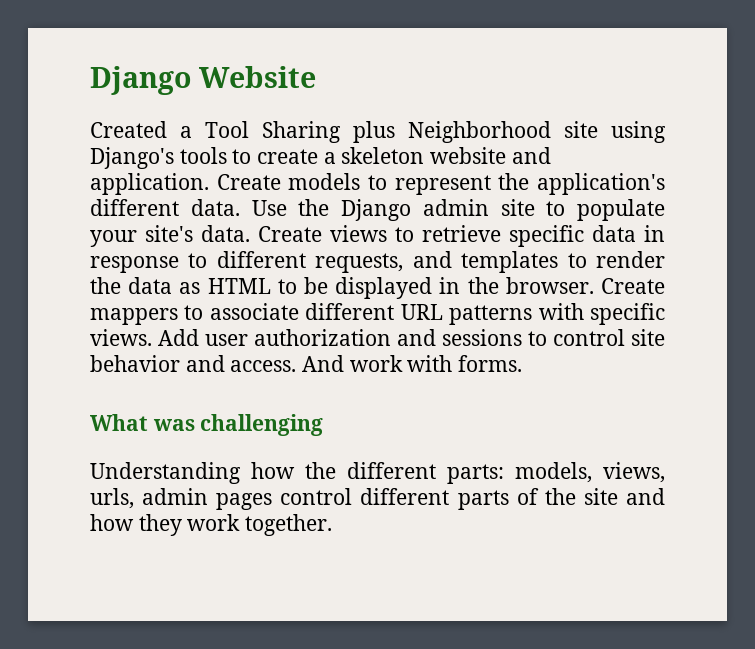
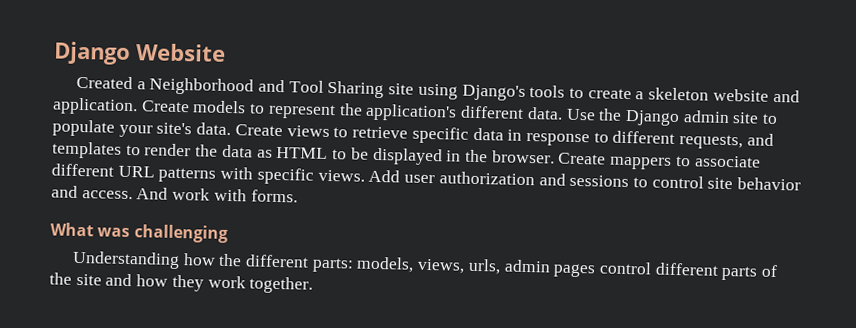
[205,121,551,143] Tool Sharing plus Neighborhood -> [149,77,385,99] Neighborhood and Tool Sharing

